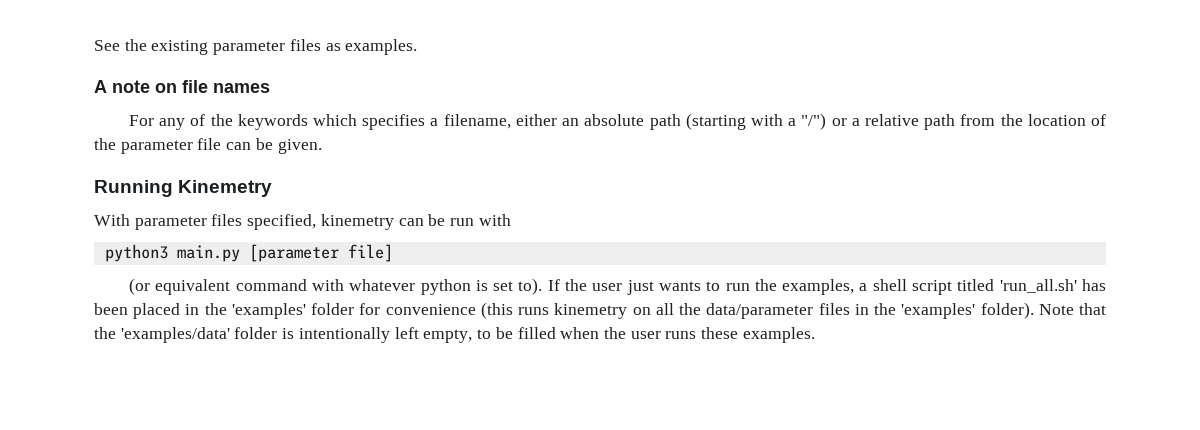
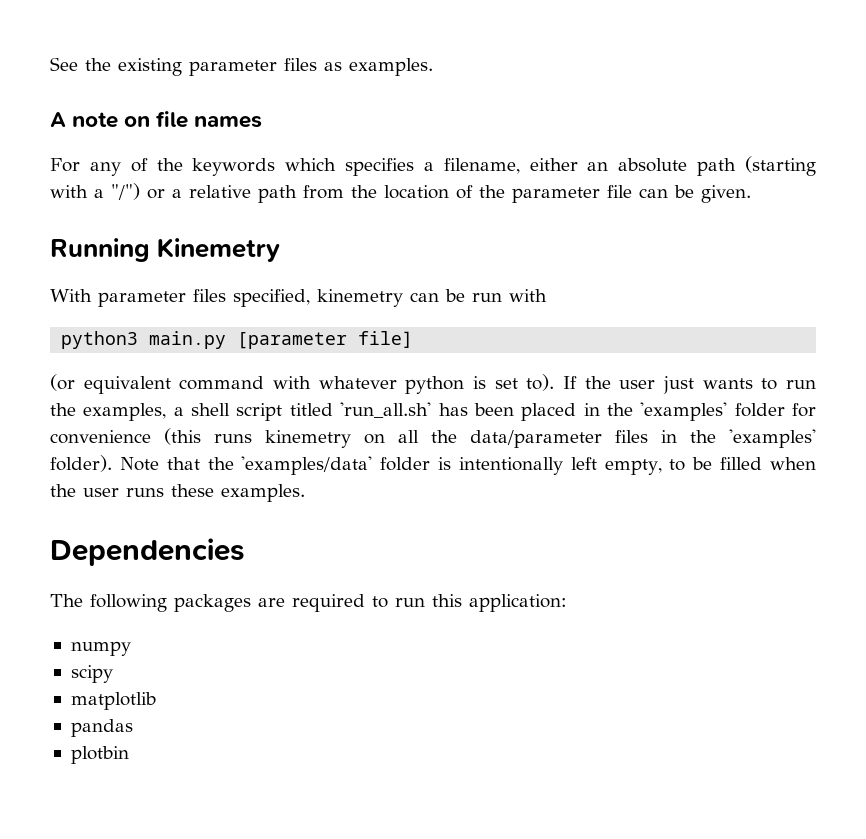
(815, 335) none -> [50,538,244,566] [50,594,567,612] [70,641,131,656] [70,665,113,683] [70,692,156,710] [70,719,133,737] [70,746,129,764] // Dependencies // The following packages are required to run this application: // numpy // scipy // matplotlib // pandas // plotbin

